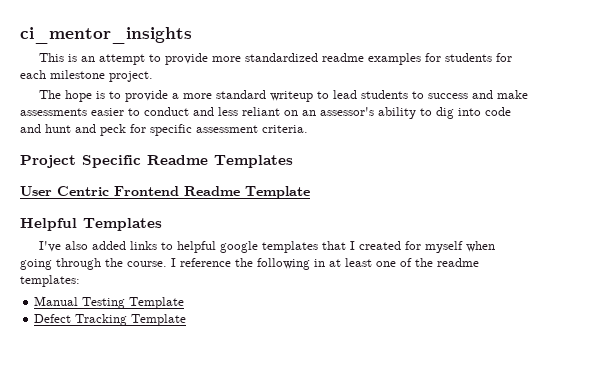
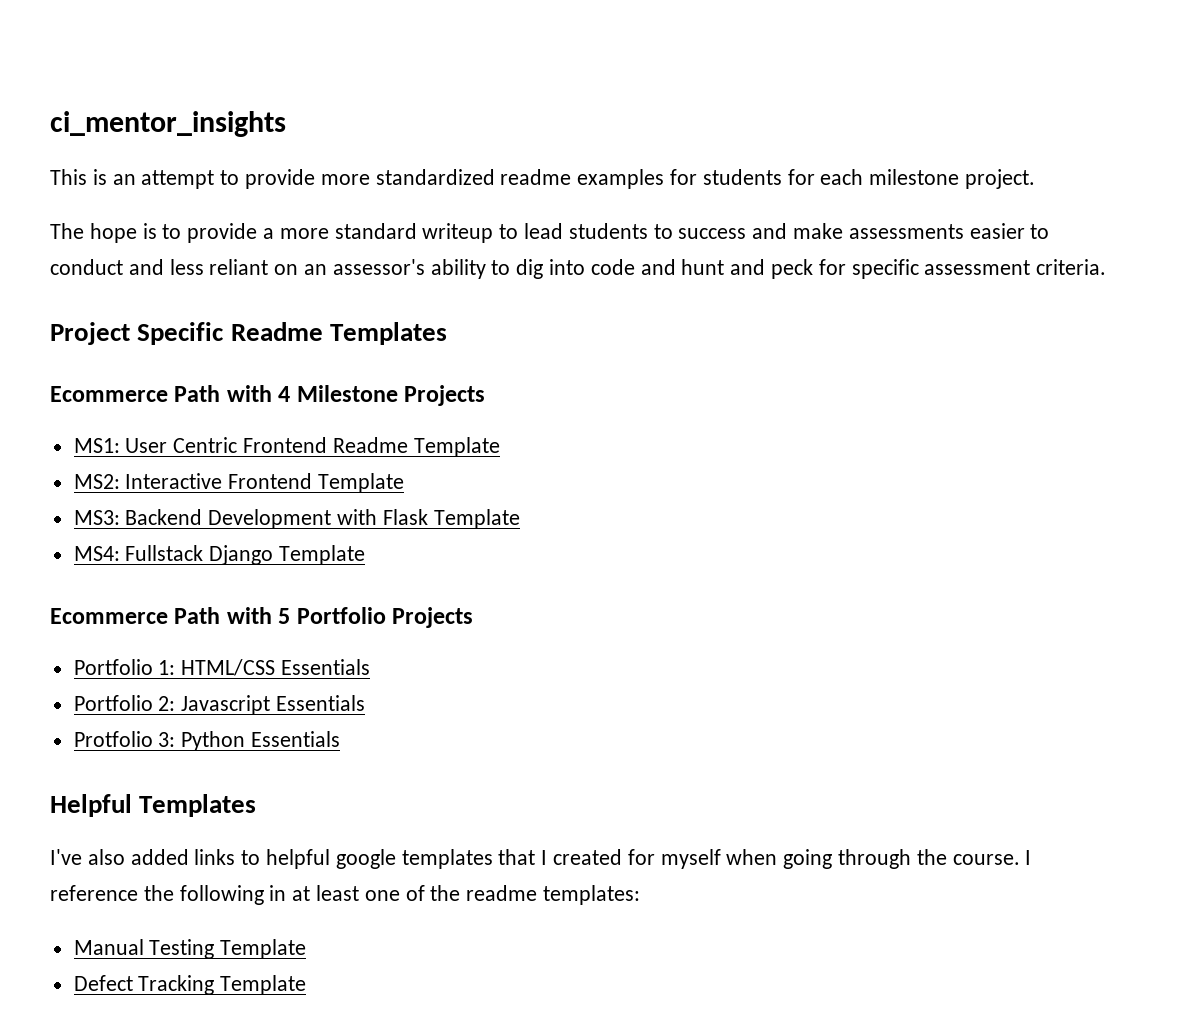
(293, 161) none -> [50,385,486,406] [73,438,120,453] Ecommerce Path with 4 Milestone Projects // MS1:
(310, 192) none -> [73,473,405,493] [73,509,520,529] [73,545,366,565] [50,607,474,628] [73,659,371,676] [73,695,366,715] [73,731,341,751] // MS2: Interactive Frontend Template // MS3: Backend Development with Flask Template // MS4: Fullstack Django Template // Ecommerce Path with 5 Portfolio Projects // Portfolio 1: HTML/CSS Essentials // Portfolio 2: Javascript Essentials // Protfolio 3: Python Essentials

